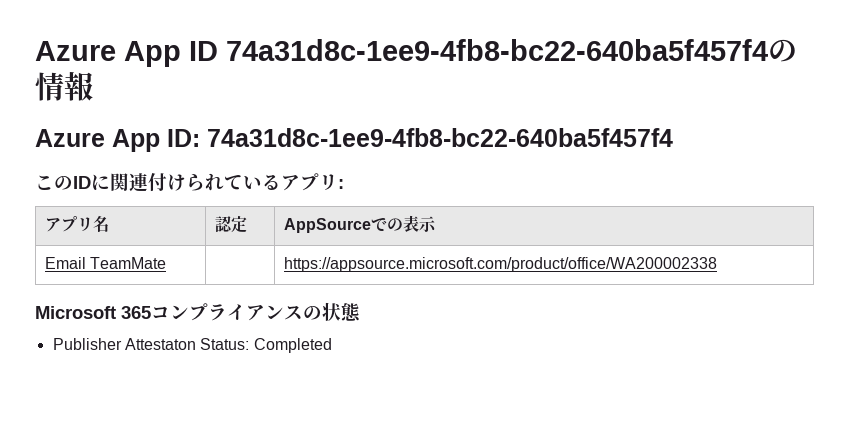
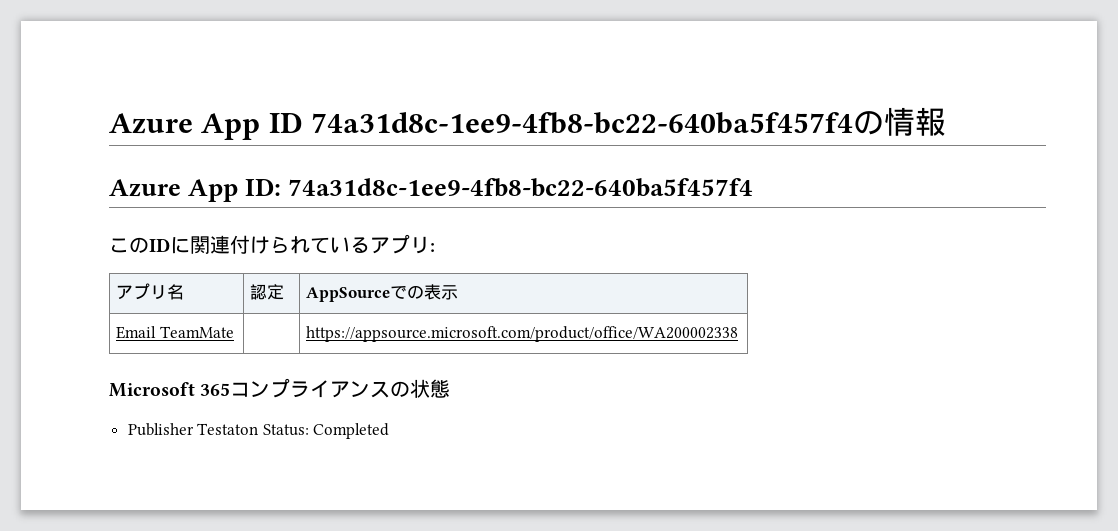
[124,338,196,350] Attestaton -> [197,423,259,435] Testaton

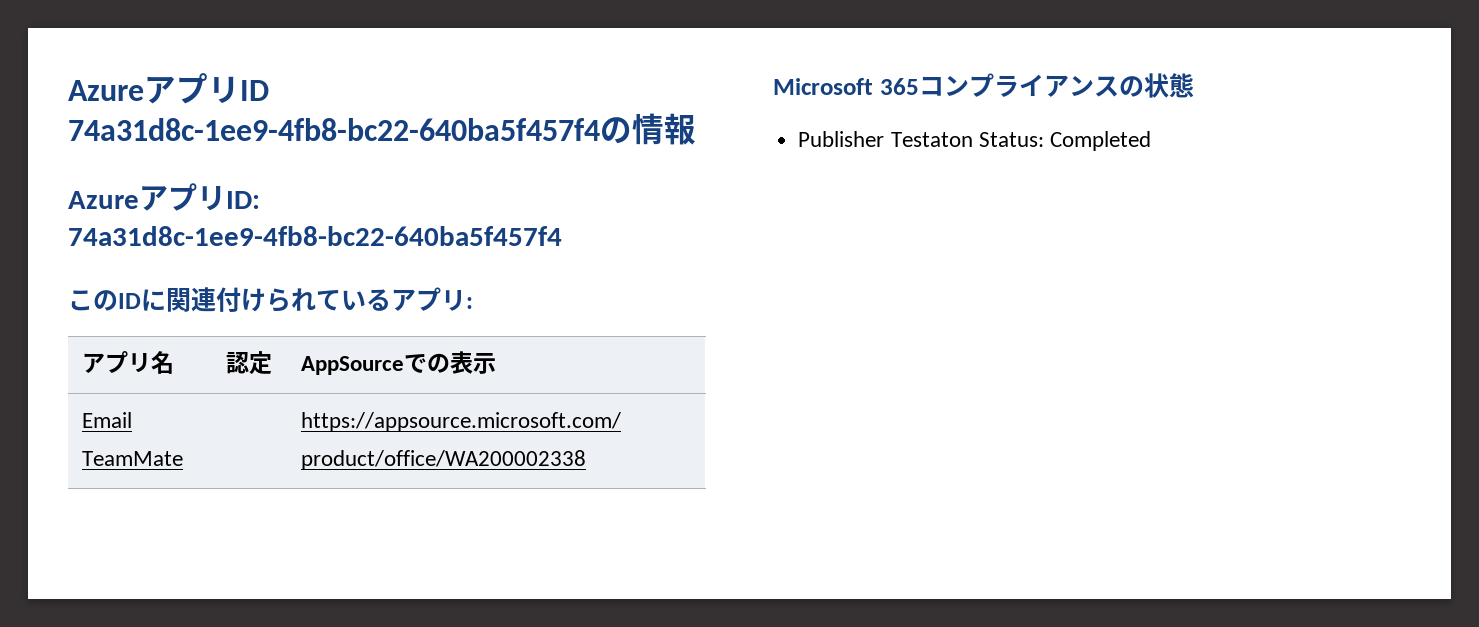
[109,113,261,140] Azure App -> [68,73,240,104] Azureアプリ
[188,179,239,202] App -> [139,183,226,211] アプリ

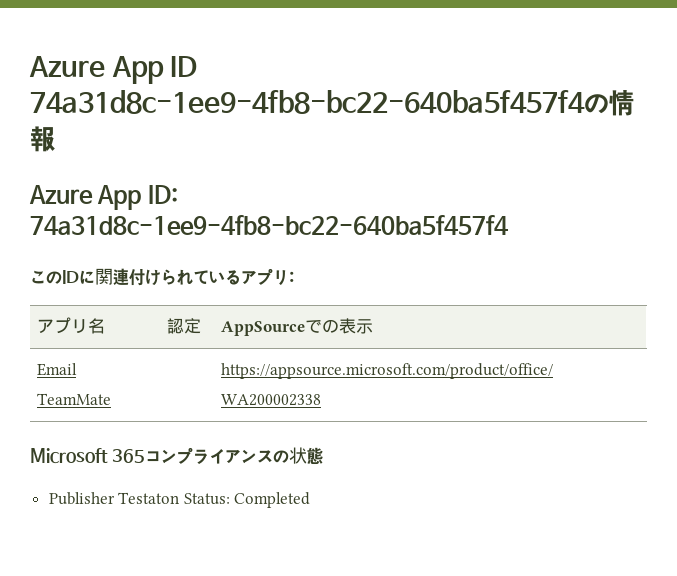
[68,73,240,104] Azureアプリ -> [29,56,164,84] Azure App
[139,183,226,211] アプリ -> [97,185,142,210] App

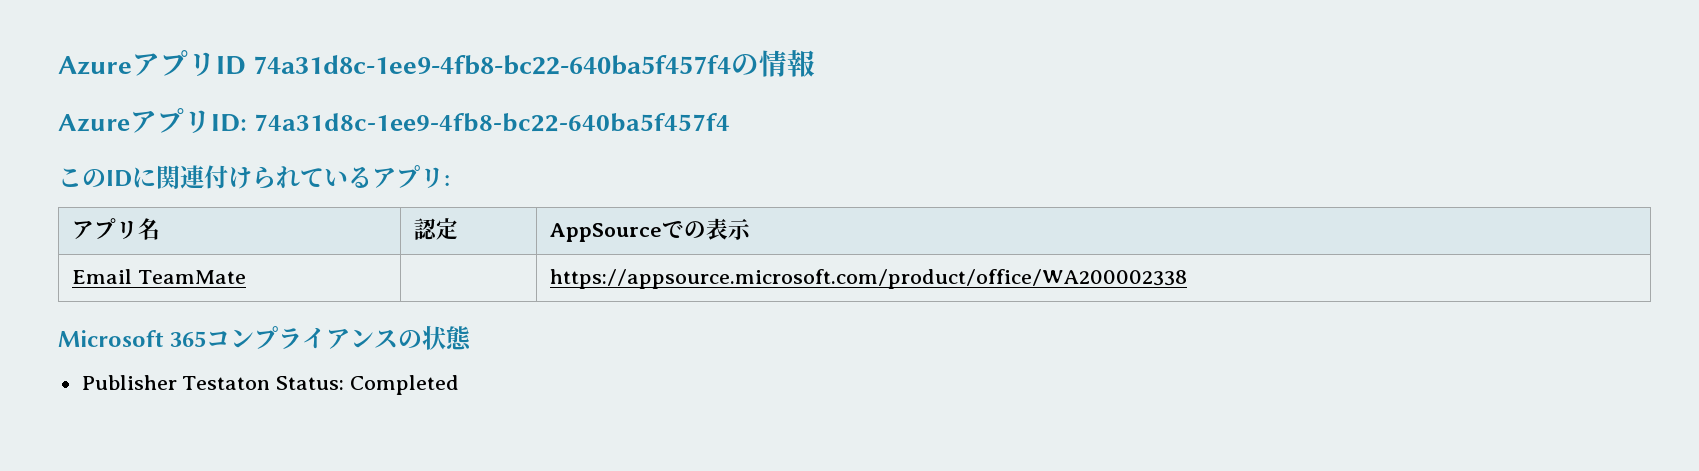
[29,56,164,84] Azure App -> [58,50,216,76] Azureアプリ
[97,185,142,210] App -> [130,108,211,133] アプリ

